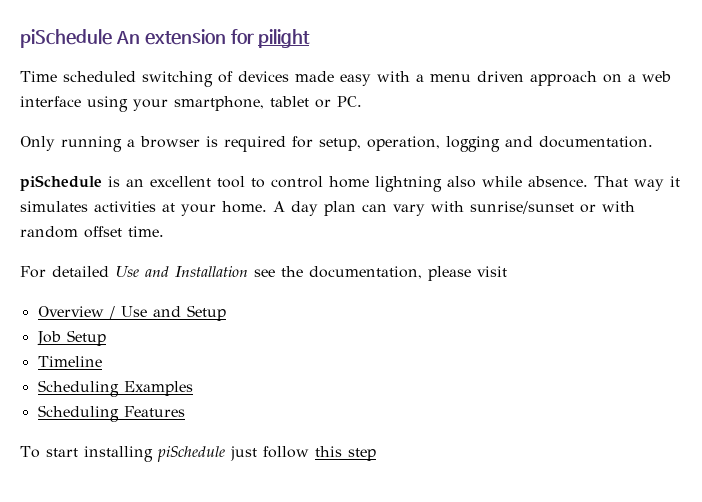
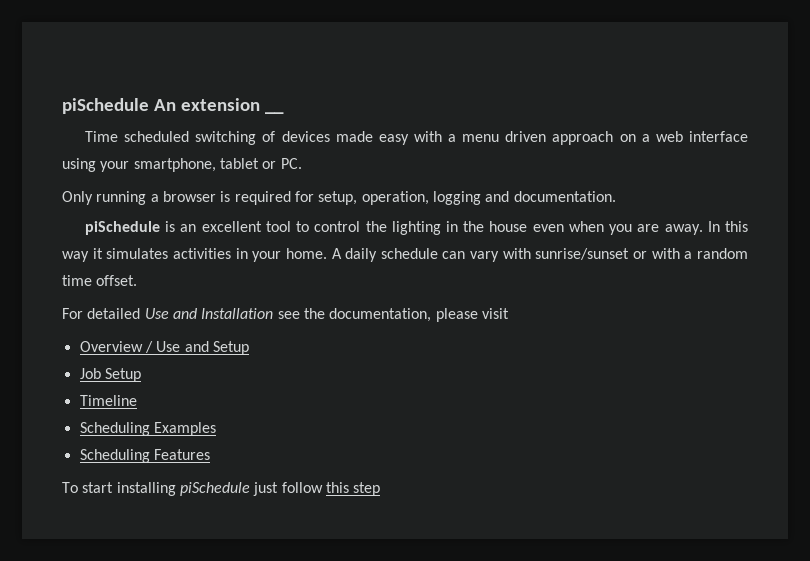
[230,29,311,48] for pilight -> [264,111,284,114] __
[329,176,628,192] home lightning also while absence. That -> [365,221,749,235] the lighting in the house even when you are away. In this
[162,203,175,212] at -> [235,248,248,259] in
[291,201,356,216] day plan -> [345,248,438,262] daily schedule
[20,226,164,238] random offset time. -> [684,248,748,259] [62,275,138,286] a random time offset.

